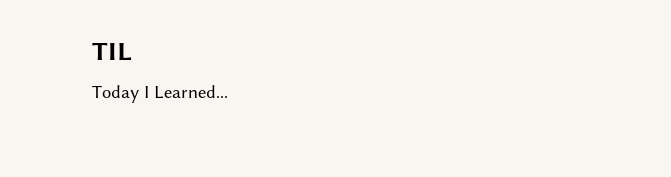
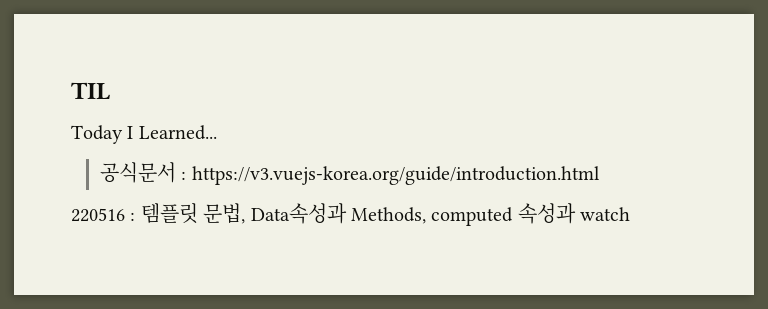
(228, 92) none -> [99,162,600,185] [71,203,631,226] // 공식문서 : https://v3.vuejs-korea.org/guide/introduction.html // 220516 : 템플릿 문법, Data속성과 Methods, computed 속성과 watch

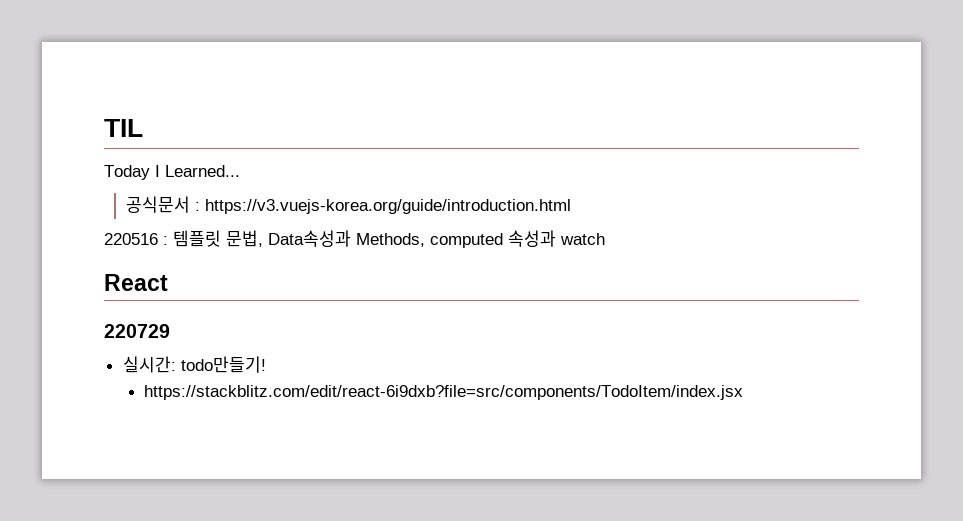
(631, 214) none -> [104,274,168,291] [104,324,170,338] [122,356,266,373] [144,385,744,400] // React // 220729 // 실시간: todo만들기! // https://stackblitz.com/edit/react-6i9dxb?file=src/components/TodoItem/index.jsx

